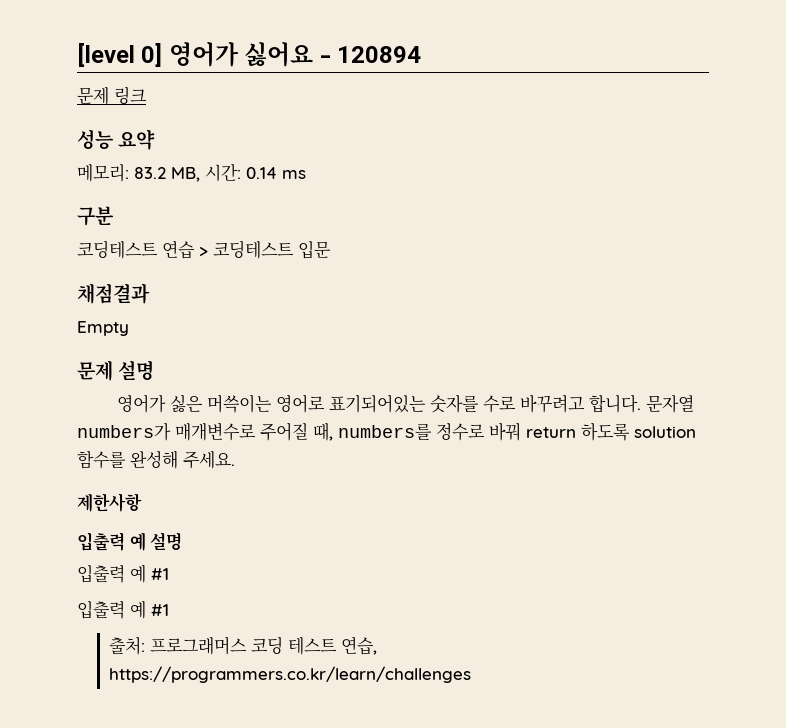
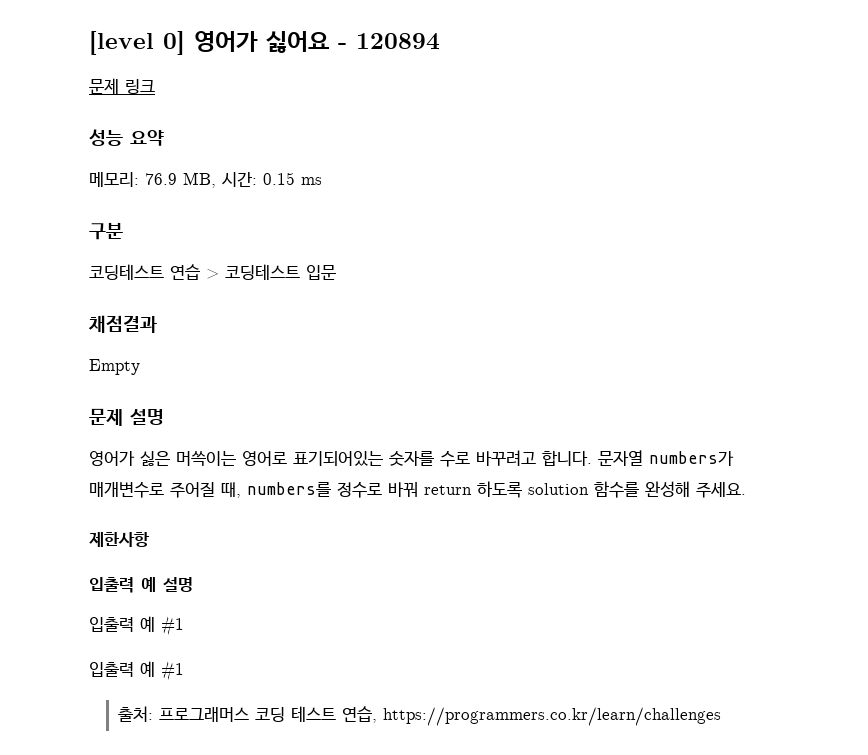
[134,167,166,179] 83.2 -> [145,173,177,185] 76.9
[246,167,277,179] 0.14 -> [263,172,295,185] 0.15

